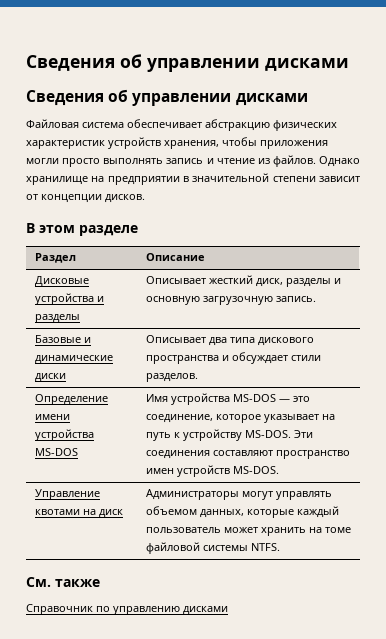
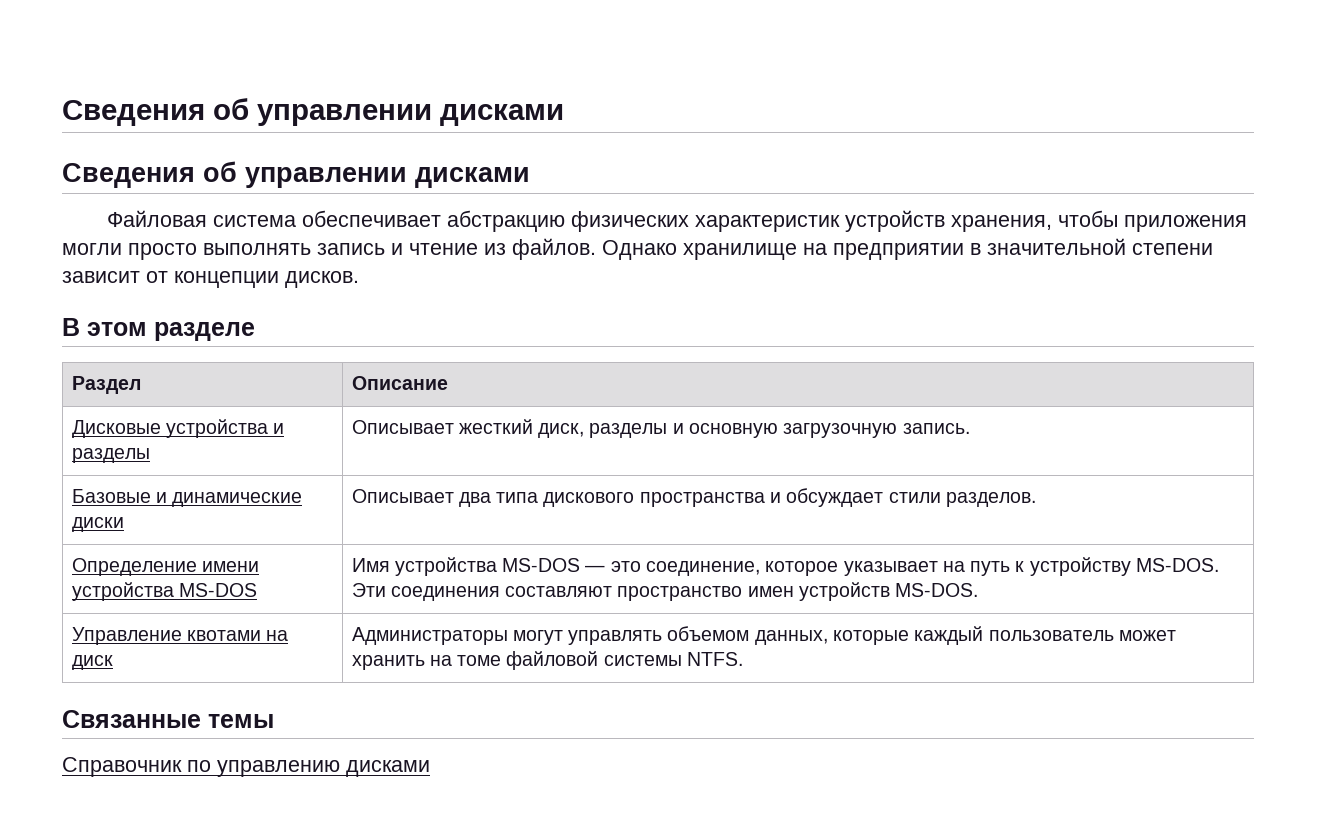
[26,577,100,587] См. также -> [62,710,274,728] Связанные темы

